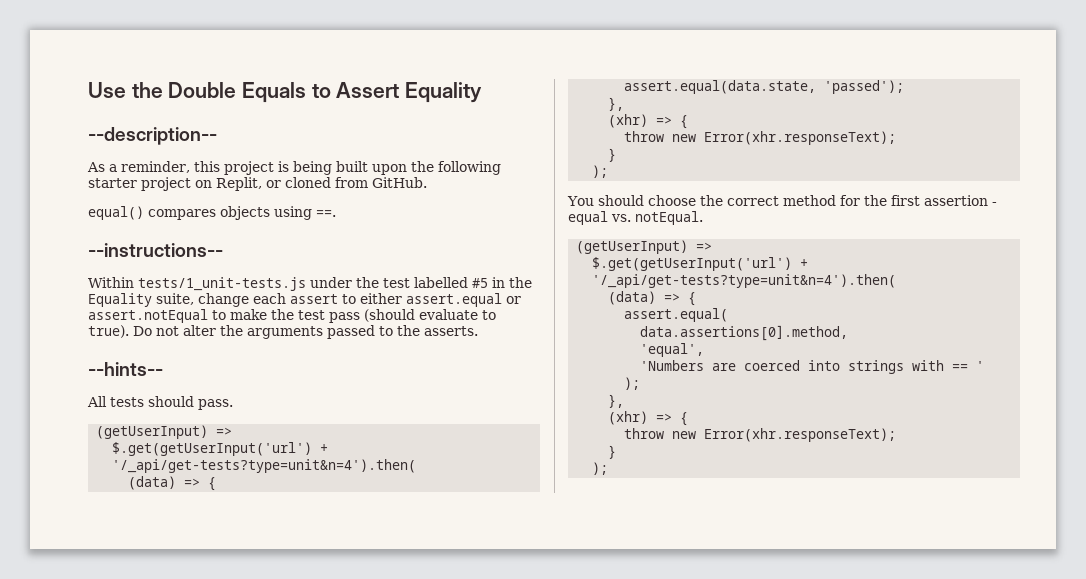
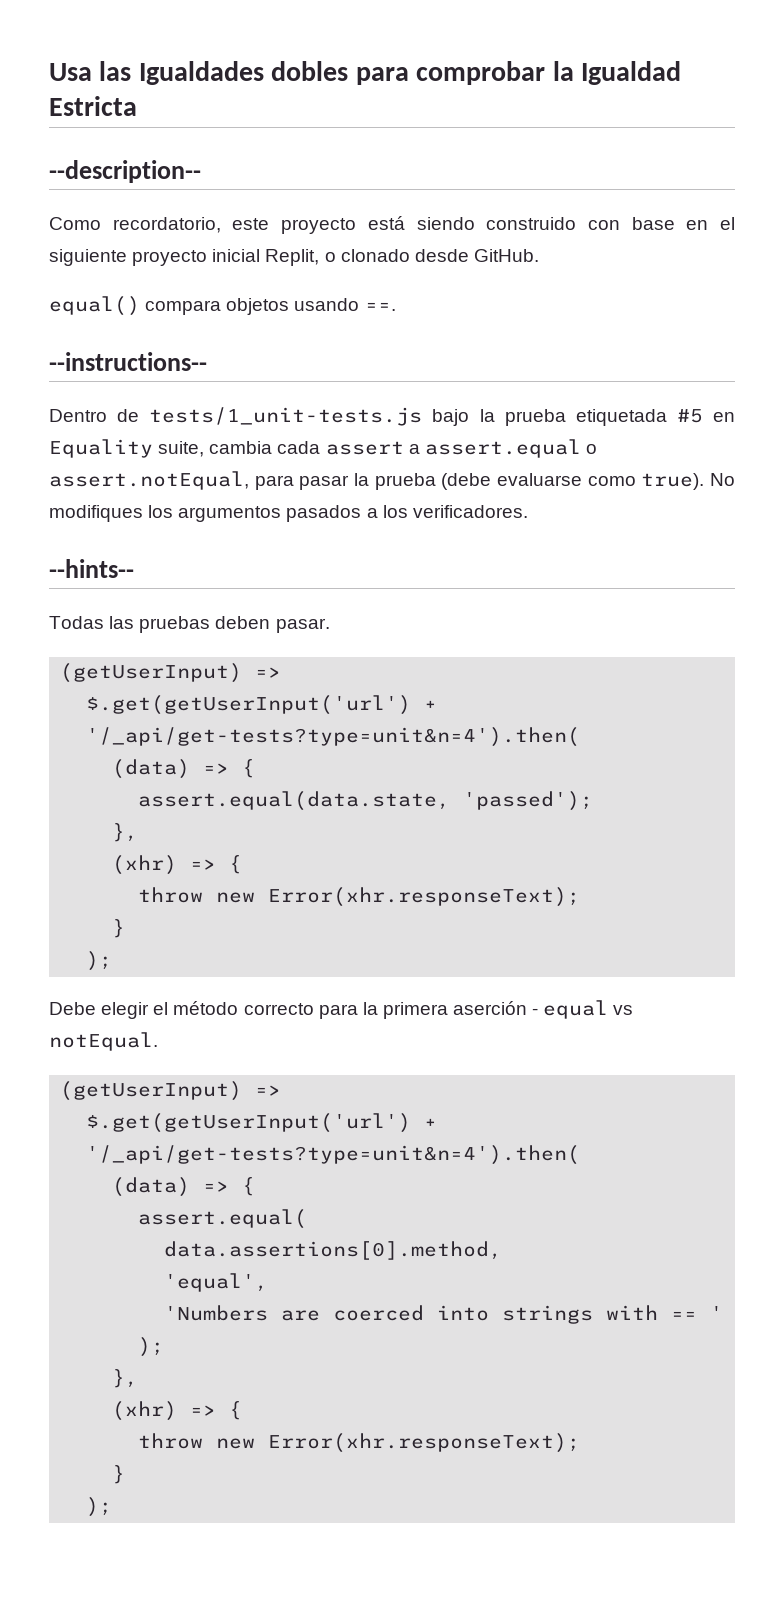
[88,82,483,103] [88,127,217,145] [87,161,501,175] [88,177,368,191] Use the Double Equals to Assert Equality // --description-- // As a reminder, this project is being built upon the following starter project on Replit, or cloned from -> [49,61,681,85] [49,96,137,116] [49,160,201,183] [49,216,736,234] [49,249,469,266] Usa las Igualdades dobles para comprobar la Igualdad Estricta // --description-- // Como recordatorio, este proyecto está siendo construido con base en el siguiente proyecto inicial Replit, o clonado desde
[148,206,312,220] compares objects using -> [145,298,360,315] compara objetos usando
[88,277,532,291] [88,293,521,307] [88,309,496,323] [88,325,478,339] [88,362,163,376] [87,396,233,410] Within tests/1_unit-tests.js under the test labelled #5 in the Equality suite, change each assert to either assert.equal or assert.notEqual to make the test pass (should evaluate to true). Do not alter the arguments passed to the asserts. // --hints-- // All tests should pass. -> [49,407,735,426] [49,439,597,458] [49,471,735,490] [49,505,528,522] [49,559,134,578] [49,616,330,633] Dentro de tests/1_unit-tests.js bajo la prueba etiquetada #5 en Equality suite, cambia cada assert a assert.equal o assert.notEqual, para pasar la prueba (debe evaluarse como true). No modifiques los argumentos pasados a los verificadores. // --hints-- // Todas las pruebas deben pasar.
[567,195,988,206] You should choose the correct method for the first assertion -> [49,1001,528,1019] Debe elegir el método correcto para la primera aserción
[611,214,631,222] vs. -> [613,1005,634,1015] vs

